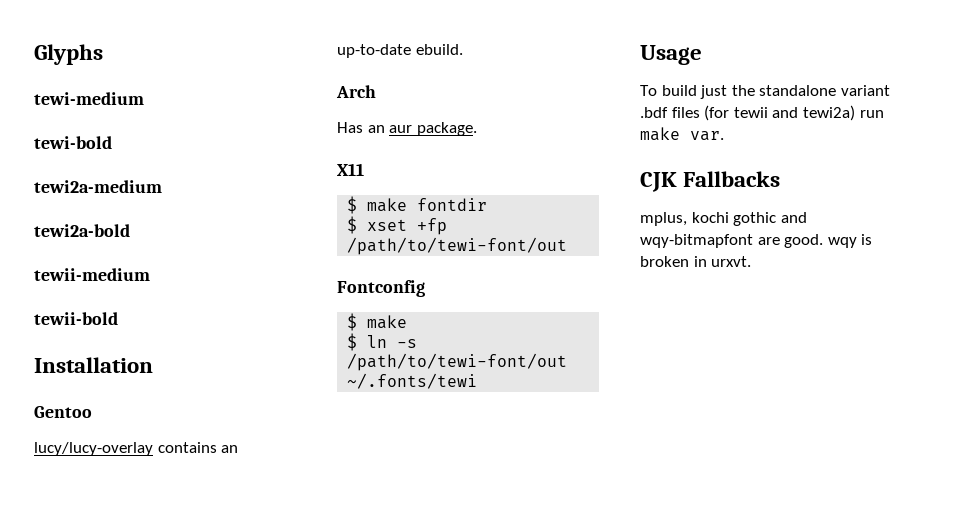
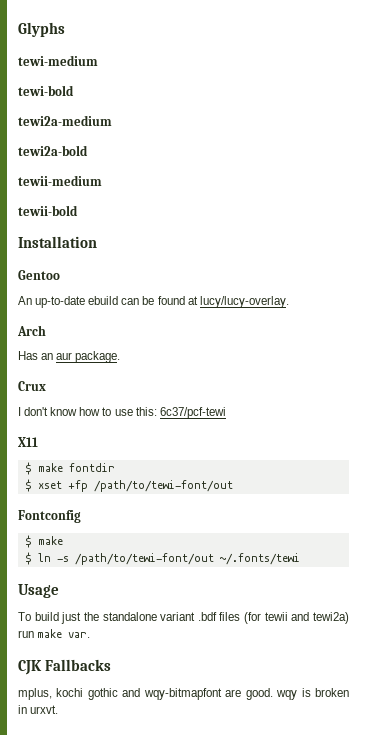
[34,442,239,456] [337,44,463,58] lucy/lucy-overlay contains an up-to-date ebuild. -> [18,296,289,308] An up-to-date ebuild can be found at lucy/lucy-overlay.
(477, 129) none -> [18,381,46,391] [18,407,226,419] // Crux // I don't know how to use this: 6c37/pcf-tewi

